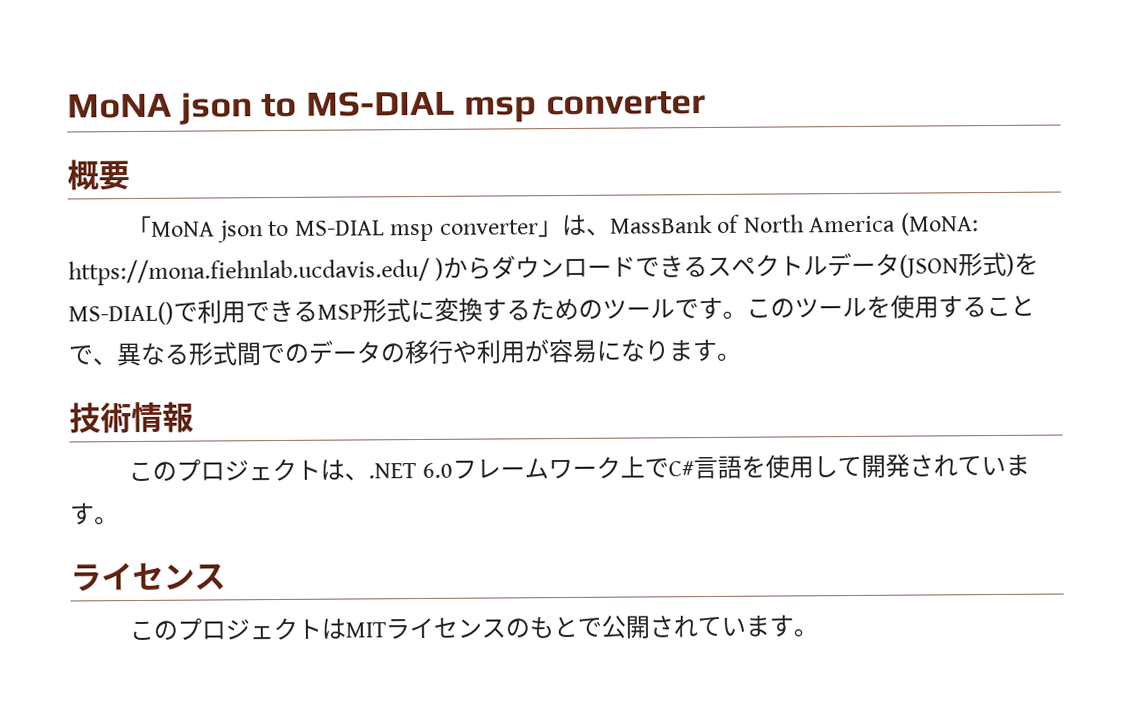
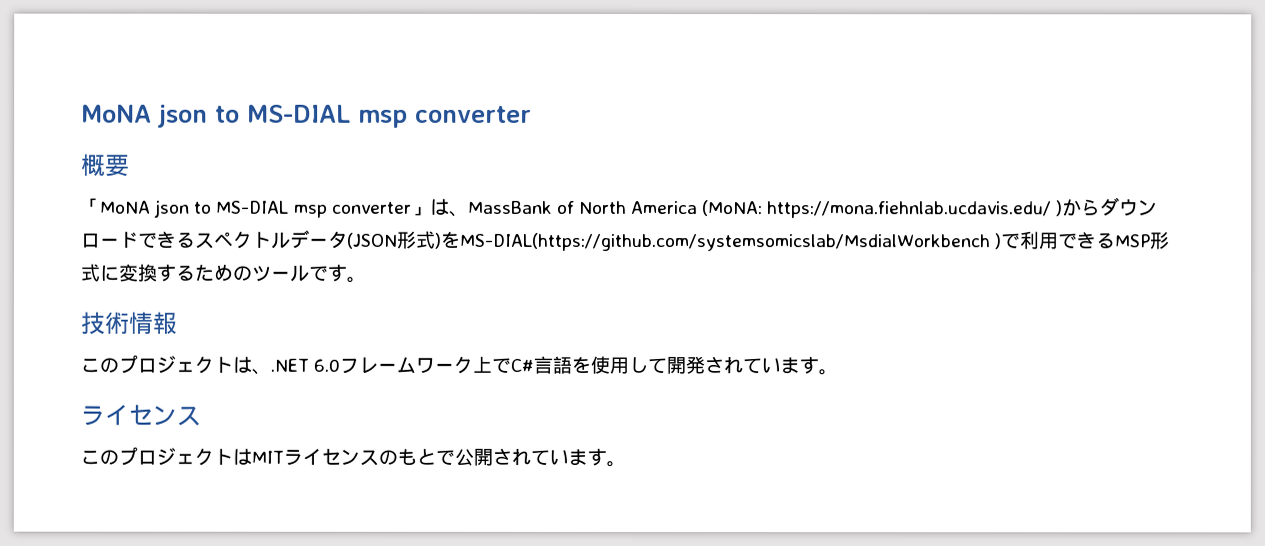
[68,301,174,326] MS-DIAL() -> [460,232,1003,252] MS-DIAL(https://github.com/systemsomicslab/MsdialWorkbench )
[746,294,1035,319] [68,338,742,367] このツールを使用することで、異なる形式間でのデータの移行や利用が容易になります。 -> (366, 279) none

